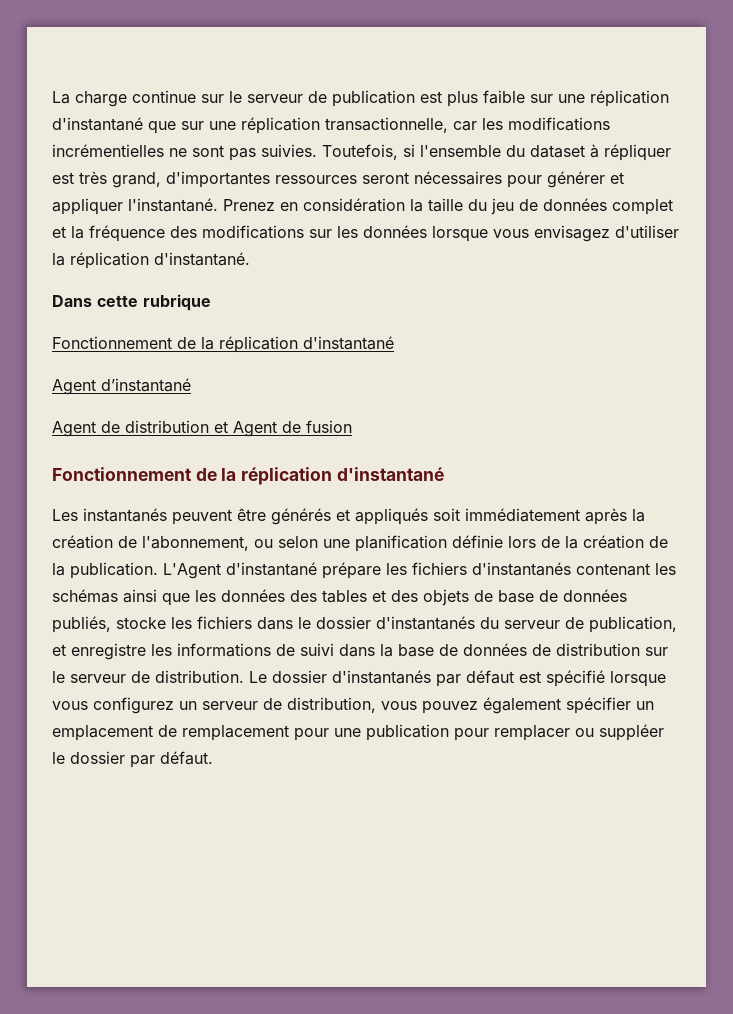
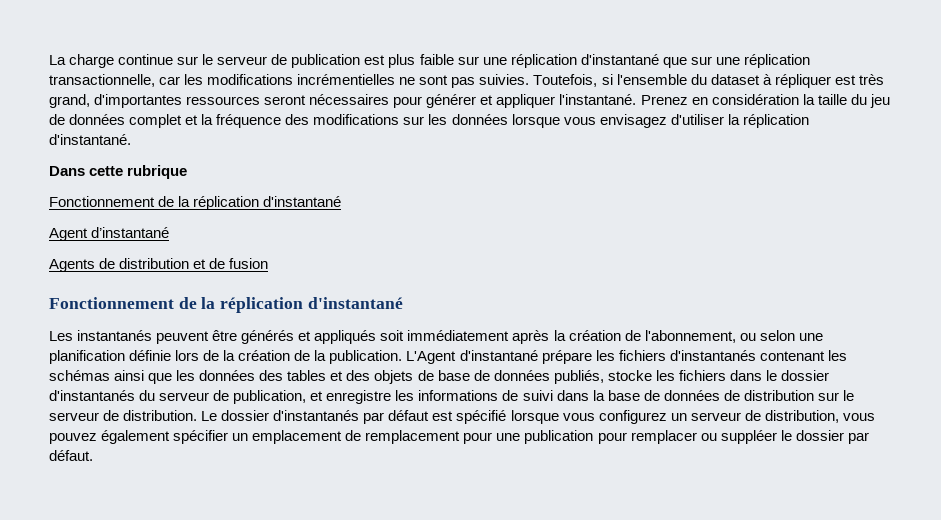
[52,421,96,437] Agent -> [49,259,95,272] Agents
[233,421,277,437] Agent -> (207, 264) none

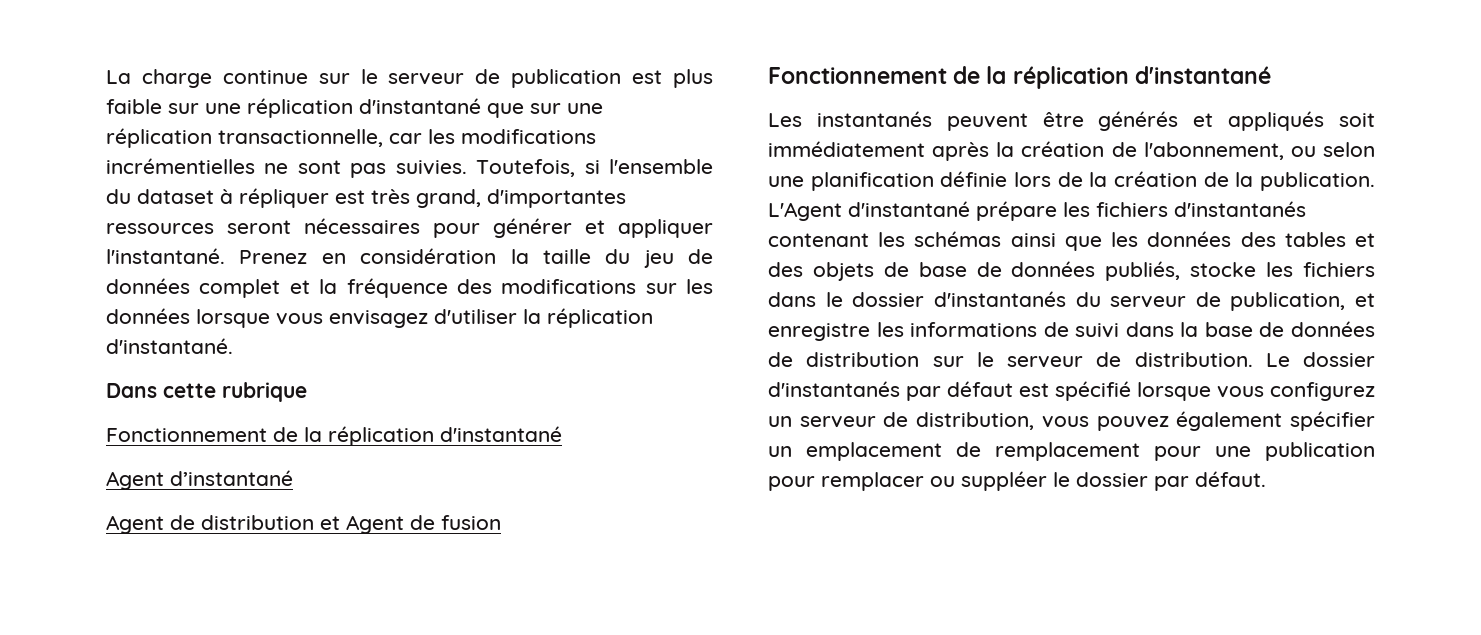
[49,259,95,272] Agents -> [106,515,164,534] Agent
(207, 264) none -> [346,515,404,534] Agent

